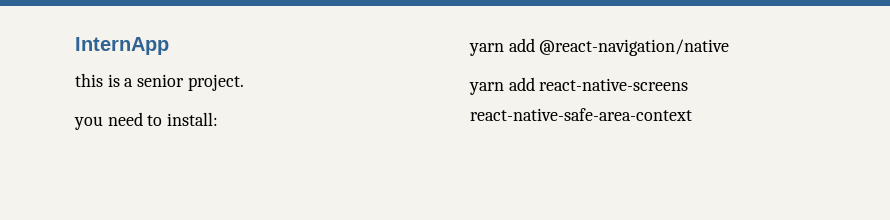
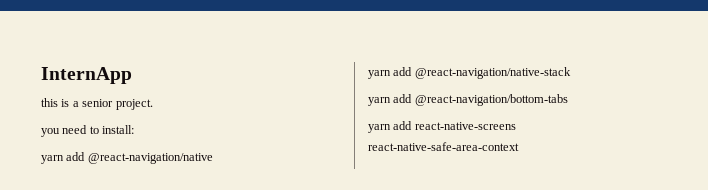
(730, 47) none -> [368,67,571,79] [368,94,568,106] // yarn add @react-navigation/native-stack // yarn add @react-navigation/bottom-tabs

